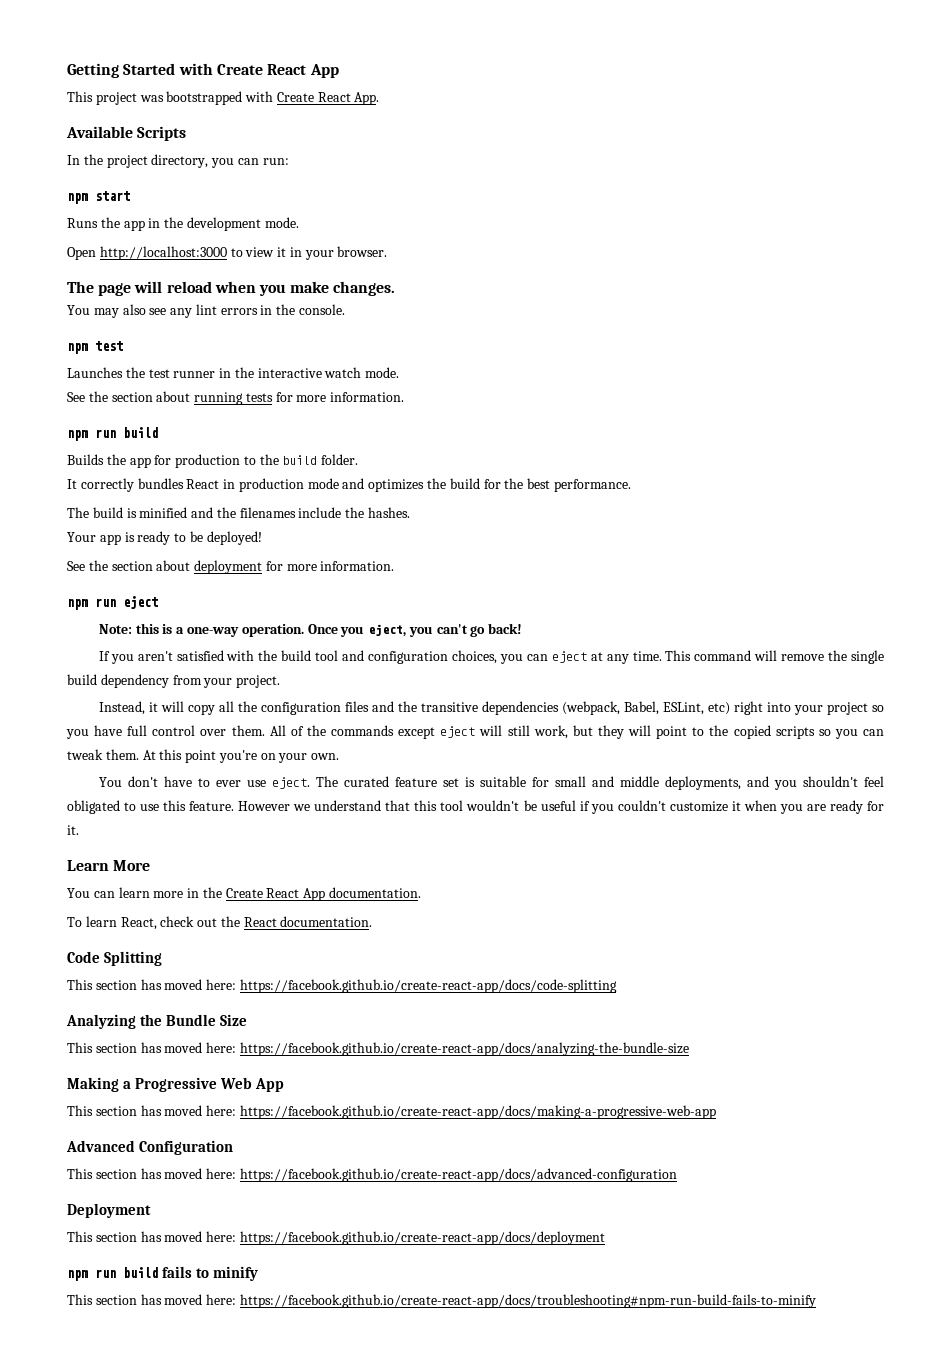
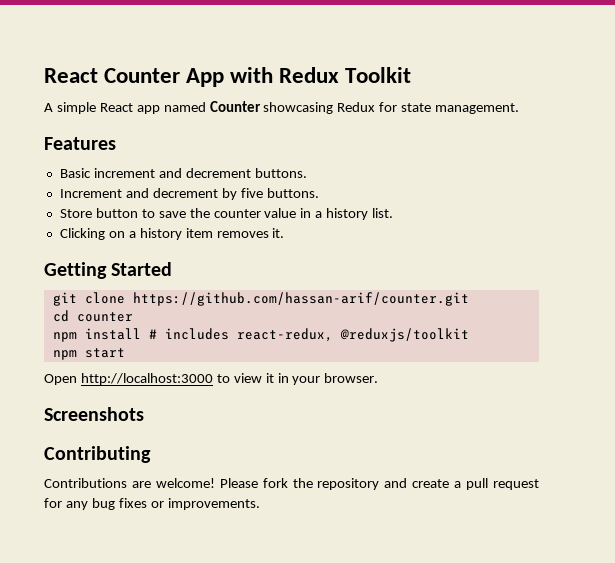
[67,63,339,78] [67,91,380,105] [66,126,187,141] [67,154,289,168] [67,191,130,204] [67,217,299,231] Getting Started with Create React App // This project was bootstrapped with Create React App. // Available Scripts // In the project directory, you can run: // npm start // Runs the app in the development mode. -> [44,67,412,87] [44,101,520,114] [44,137,116,150] [59,168,307,178] [59,188,319,200] [59,208,394,220] [59,228,285,240] [44,262,173,279] [52,292,469,306] [52,310,133,322] [52,328,469,342] [52,348,125,360] React Counter App with Redux Toolkit // A simple React app named Counter showcasing Redux for state management. // Features // Basic increment and decrement buttons. // Increment and decrement by five buttons. // Store button to save the counter value in a history list. // Clicking on a history item removes it. // Getting Started // git clone https://github.com/hassan-arif/counter.git // cd counter // npm install # includes react-redux, @reduxjs/toolkit // npm start
[67,281,396,296] [67,304,346,318] [67,341,123,354] [67,367,400,378] [67,391,405,405] [67,427,158,441] [67,454,359,468] [67,478,631,492] [67,507,411,518] [67,531,262,545] [67,560,395,574] [67,596,158,610] [98,623,523,637] [98,650,885,664] [67,674,281,688] [98,701,885,715] [66,725,885,739] [67,749,340,763] [98,776,884,790] [67,800,884,814] [67,825,79,835] [67,860,151,871] [67,887,422,901] [67,916,373,930] [67,951,162,966] [67,979,617,993] [66,1014,247,1029] [67,1042,689,1056] [67,1077,284,1092] [67,1105,716,1119] [66,1140,233,1155] [67,1168,677,1182] [67,1203,151,1218] [67,1231,605,1245] [67,1266,258,1281] [67,1294,816,1308] The page will reload when you make changes. // You may also see any lint errors in the console. // npm test // Launches the test runner in the interactive watch mode. // See the section about running tests for more information. // npm run build // Builds the app for production to the build folder. // It correctly bundles React in production mode and optimizes the build for the best performance. // The build is minified and the filenames include the hashes. // Your app is ready to be deployed! // See the section about deployment for more information. // npm run eject // Note: this is a one-way operation. Once you eject, you can't go back! // If you aren't satisfied with the build tool and configuration choices, you can eject at any time. This command will remove the single build dependency from your project. // Instead, it will copy all the configuration files and the transitive dependencies (webpack, Babel, ESLint, etc) right into your project so you have full control over them. All of the commands except eject will still work, but they will point to the copied scripts so you can tweak them. At this point you're on your own. // You don't have to ever use eject. The curated feature set is suitable for small and middle deployments, and you shouldn't feel obligated to use this feature. However we understand that this tool wouldn't be useful if you couldn't customize it when you are ready for it. // Learn More // You can learn more in the Create React App documentation. // To learn React, check out the React documentation. // Code Splitting // This section has moved here: https://facebook.github.io/create-react-app/docs/code-splitting // Analyzing the Bundle Size // This section has moved here: https://facebook.github.io/create-react-app/docs/analyzing-the-bundle-size // Making a Progressive Web App // This section has moved here: https://facebook.github.io/create-react-app/docs/making-a-progressive-web-app // Advanced Configuration // This section has moved here: https://facebook.github.io/create-react-app/docs/advanced-configuration // Deployment // This section has moved here: https://facebook.github.io/create-react-app/docs/deployment // npm run build fails to minify // This section has moved here: https://facebook.github.io/create-react-app/docs/troubleshooting#npm-run-build-fails-to-minify -> [44,407,144,421] [44,446,151,463] [44,478,540,490] [44,498,260,510] Screenshots // Contributing // Contributions are welcome! Please fork the repository and create a pull request for any bug fixes or improvements.

